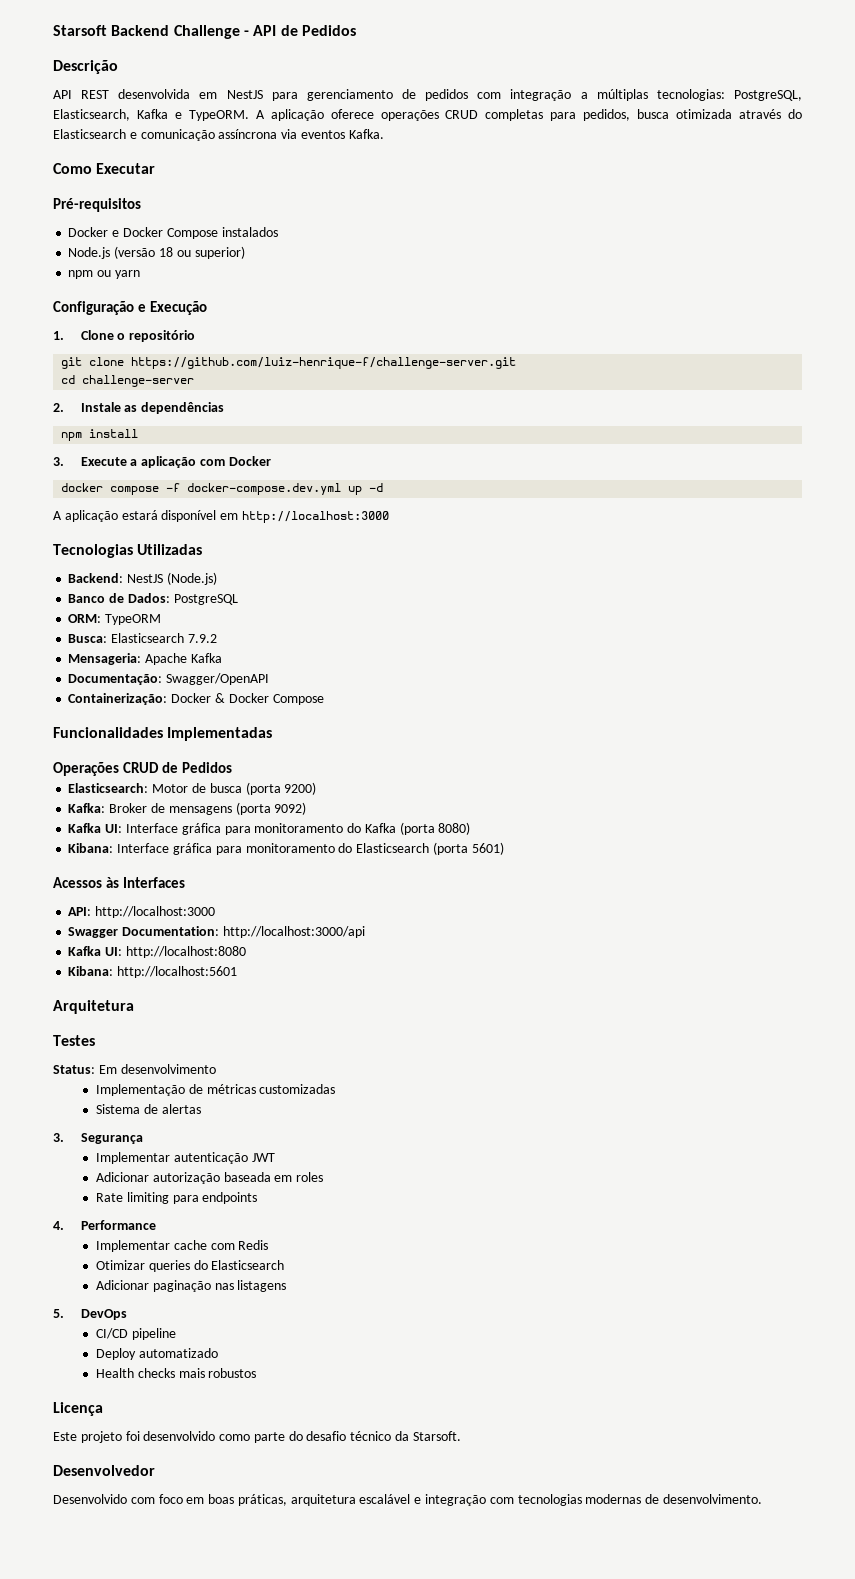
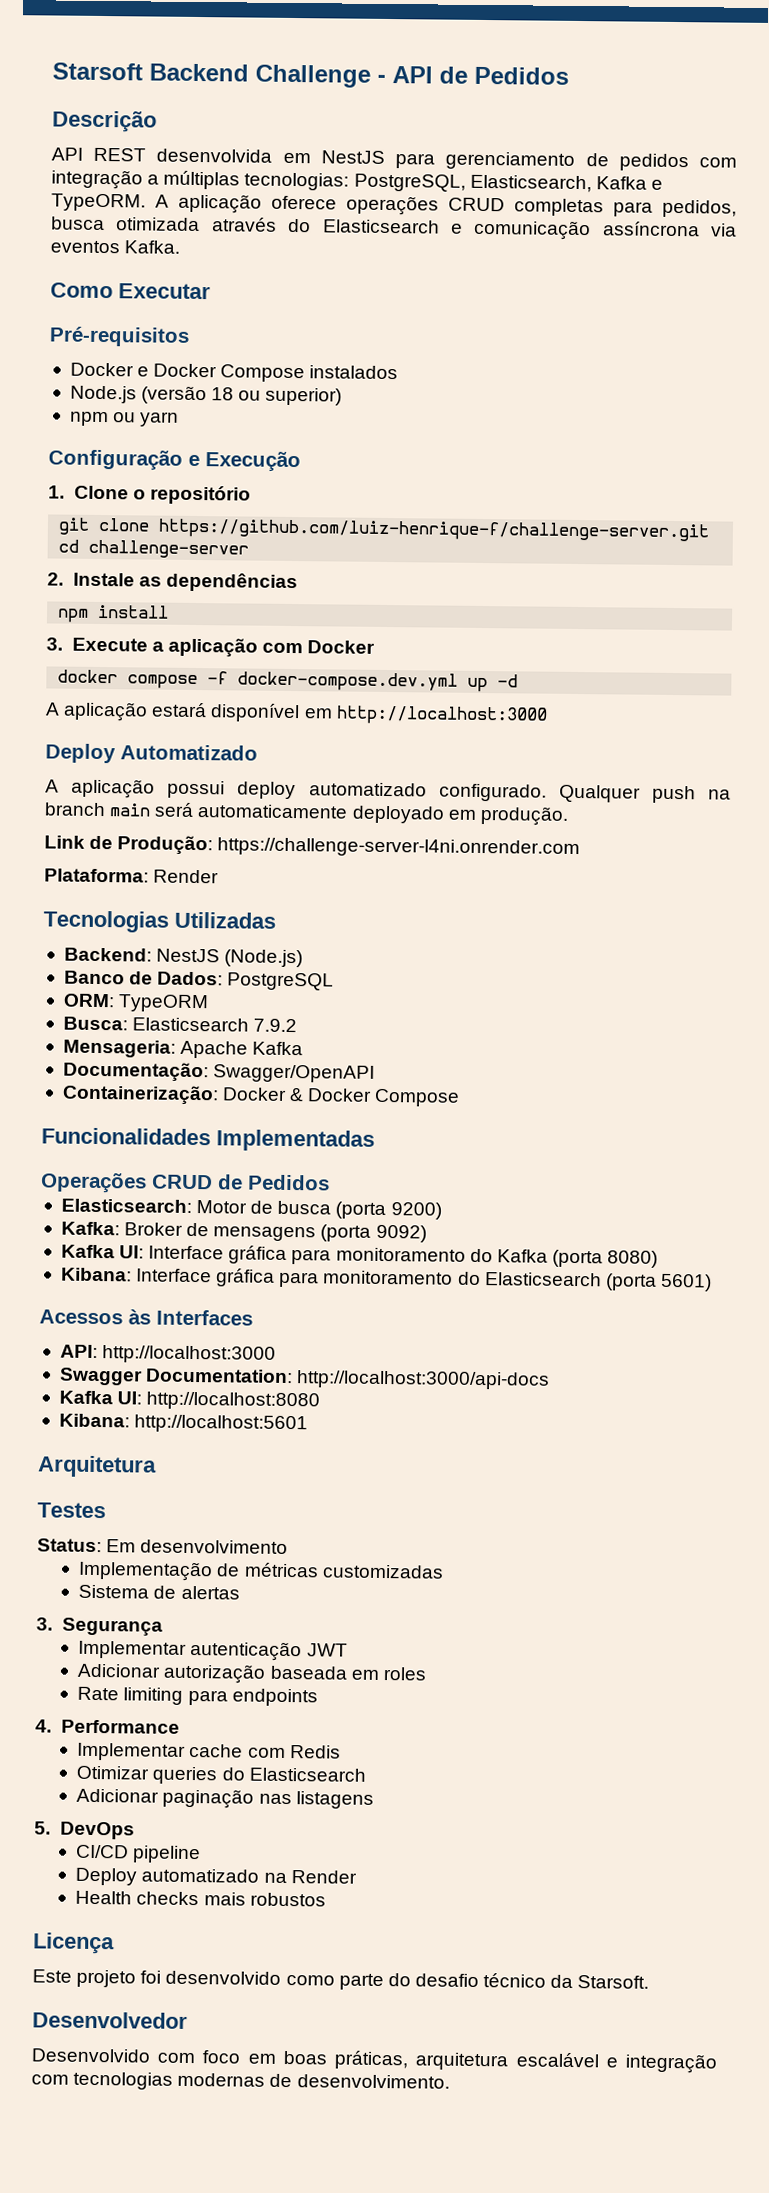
(389, 517) none -> [45,743,258,764] [45,778,731,804] [44,802,569,826] [44,835,581,859] [44,868,220,884] // Deploy Automatizado // A aplicação possui deploy automatizado configurado. Qualquer push na branch main será automaticamente deployado em produção. // Link de Produção: https://challenge-server-l4ni.onrender.com // Plataforma: Render
[222,926,365,938] http://localhost:3000/api -> [296,1370,551,1390] http://localhost:3000/api-docs
(218, 1353) none -> [263,1870,357,1884] na Render

